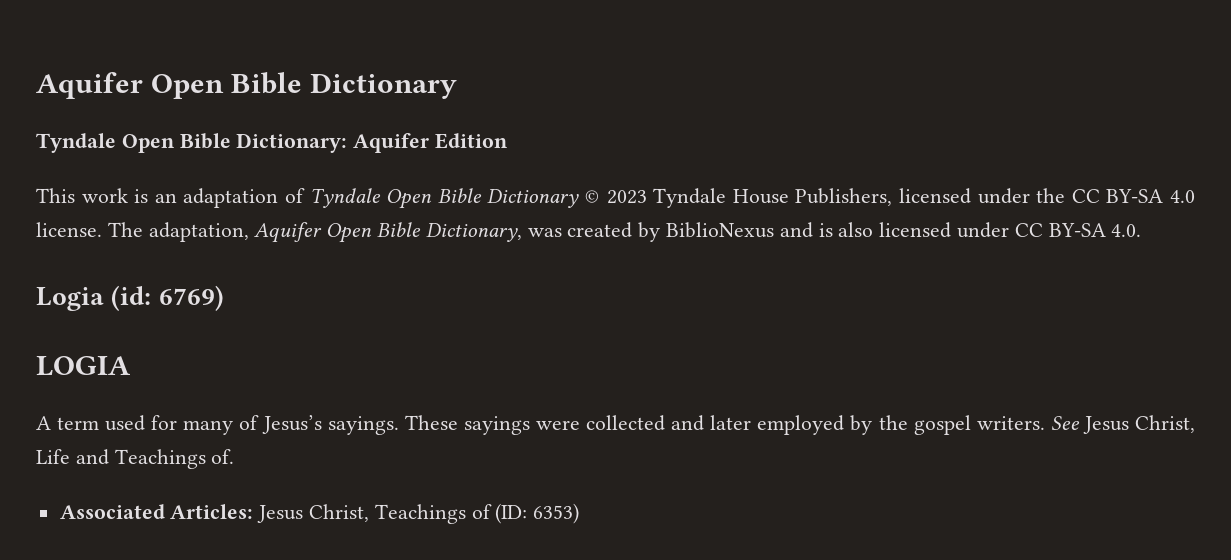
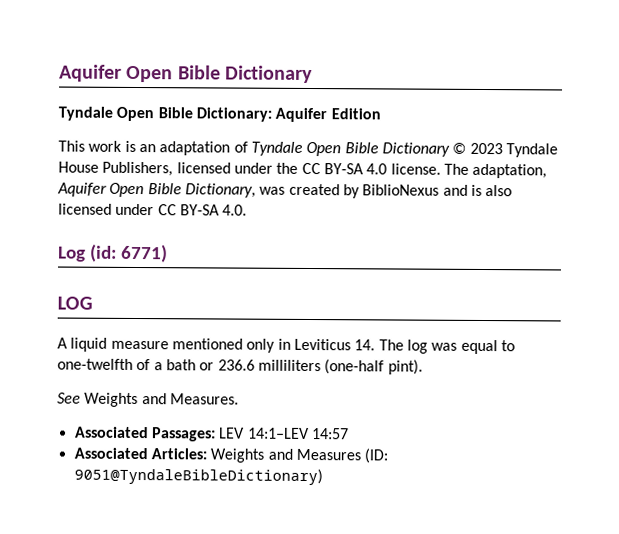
[36,285,224,311] [36,356,131,376] [36,415,1195,435] [36,449,235,469] [59,503,580,524] Logia (id: 6769) // LOGIA // A term used for many of Jesus’s sayings. These sayings were collected and later employed by the gospel writers. See Jesus Christ, Life and Teachings of. // Associated Articles: Jesus Christ, Teachings of (ID: 6353) -> [58,243,168,263] [57,296,93,310] [57,337,515,355] [57,358,423,375] [57,392,239,408] [74,426,349,442] [73,447,389,464] [73,467,323,486] Log (id: 6771) // LOG // A liquid measure mentioned only in Leviticus 14. The log was equal to one-twelfth of a bath or 236.6 milliliters (one-half pint). // See Weights and Measures. // Associated Passages: LEV 14:1–LEV 14:57 // Associated Articles: Weights and Measures (ID: 9051@TyndaleBibleDictionary)

